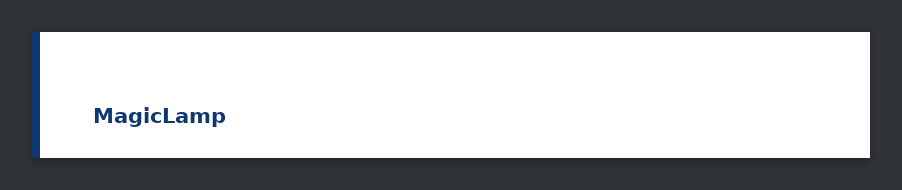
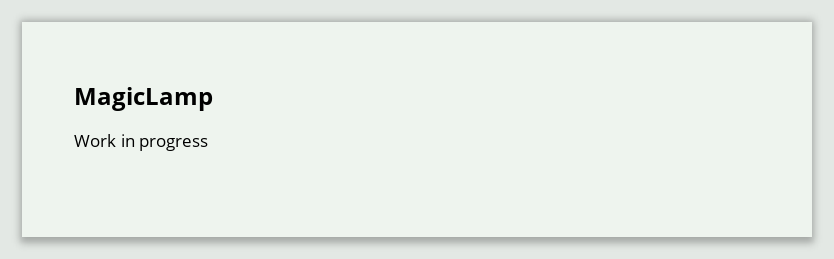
(226, 117) none -> [74,134,209,151] // Work in progress

